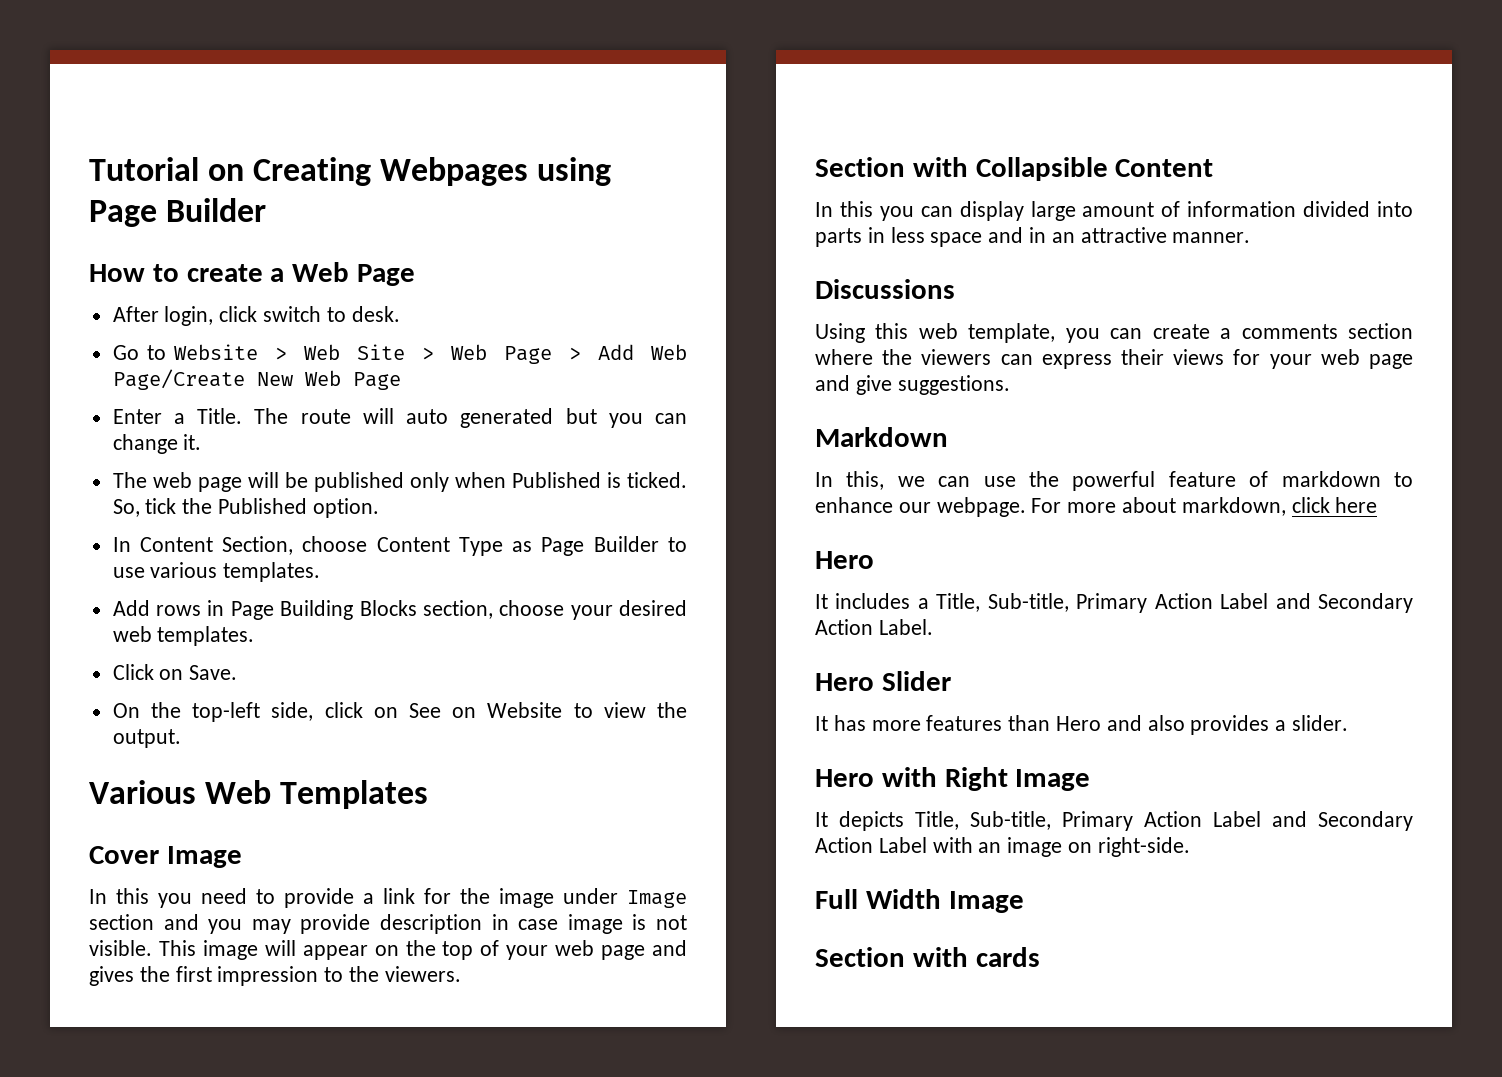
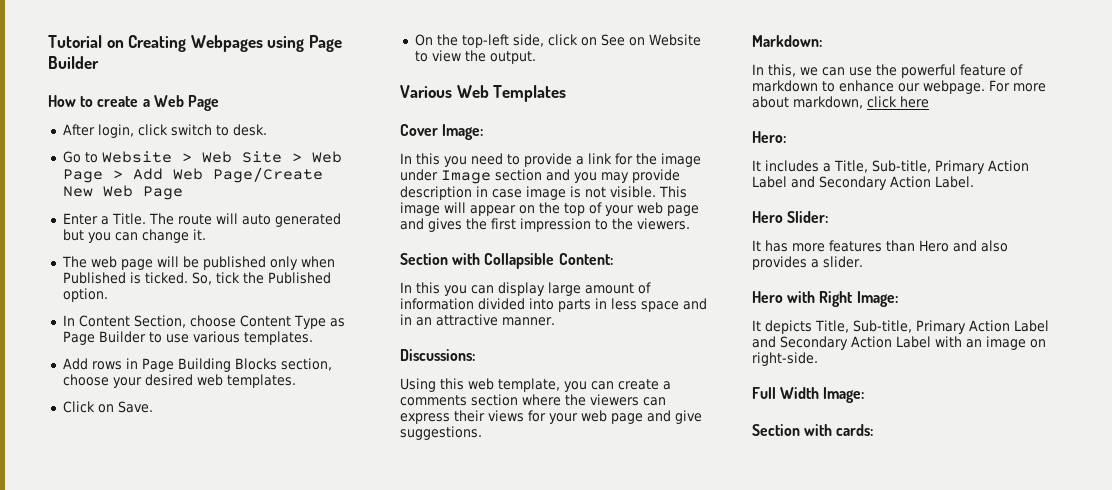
[166,846,242,868] Image -> [442,124,484,140] Image:
[1115,159,1214,177] Content -> [558,253,613,265] Content:
[815,279,955,299] Discussions -> [400,349,475,361] Discussions:
[815,427,948,447] Markdown -> [752,35,822,47] Markdown:
[815,551,874,569] Hero -> [752,131,786,143] Hero:
[881,671,951,691] Slider -> [787,211,829,223] Slider:
[1015,769,1091,791] Image -> [856,291,898,307] Image:
[948,891,1024,913] [815,947,1040,967] Image // Section with cards -> [823,387,865,403] [752,424,874,436] Image: // Section with cards:

